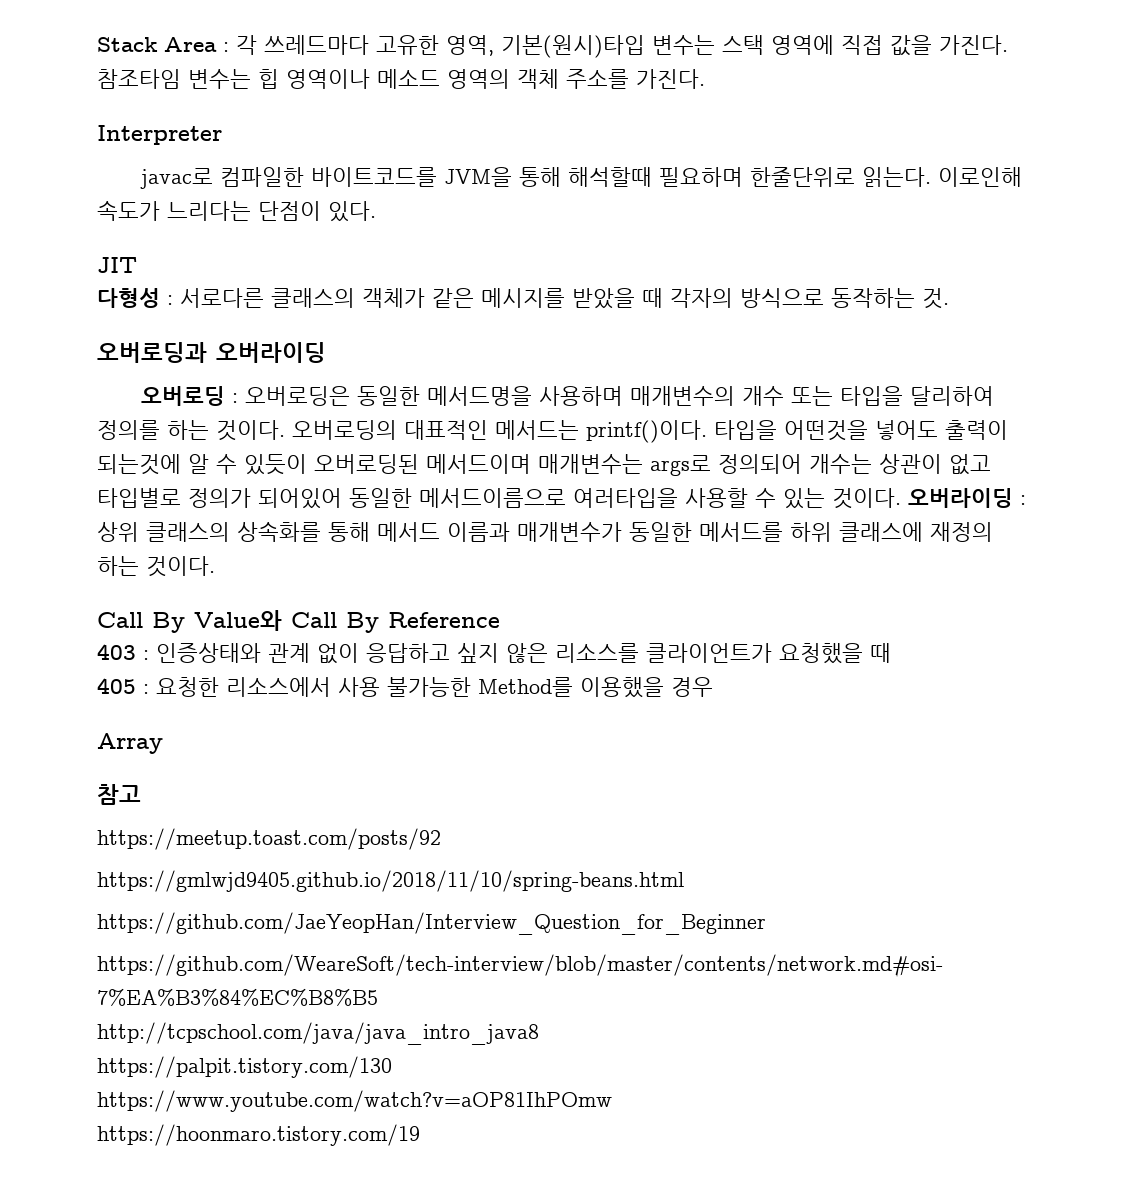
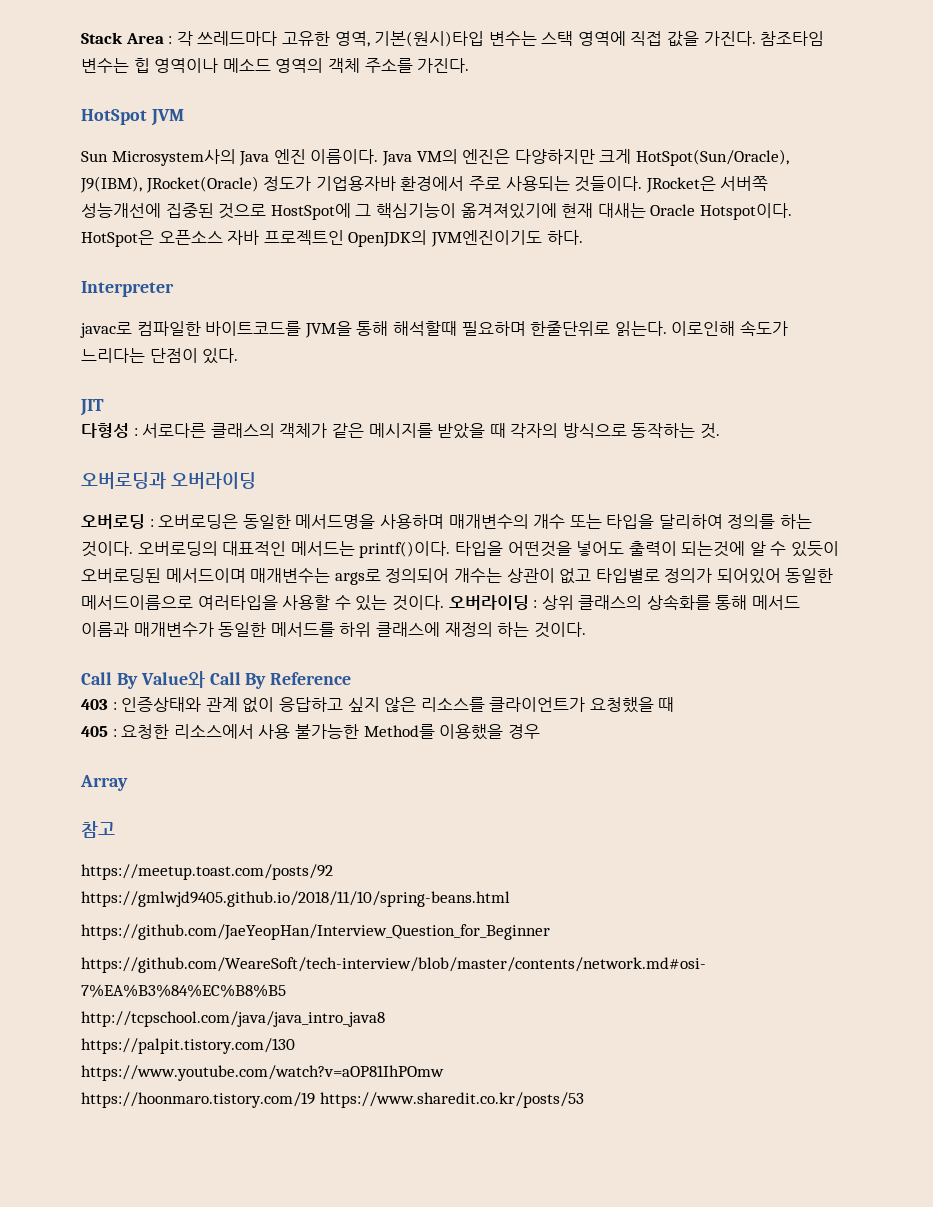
(705, 79) none -> [81,109,184,126] [81,149,789,166] [80,176,769,193] [81,203,792,220] [81,230,583,247] // HotSpot JVM // Sun Microsystem사의 Java 엔진 이름이다. Java VM의 엔진은 다양하지만 크게 HotSpot(Sun/Oracle), J9(IBM), JRocket(Oracle) 정도가 기업용자바 환경에서 주로 사용되는 것들이다. JRocket은 서버쪽 성능개선에 집중된 것으로 HostSpot에 그 핵심기능이 옮겨져있기에 현재 대새는 Oracle Hotspot이다. HotSpot은 오픈소스 자바 프로젝트인 OpenJDK의 JVM엔진이기도 하다.
(420, 1135) none -> [319,1092,584,1108] https://www.sharedit.co.kr/posts/53

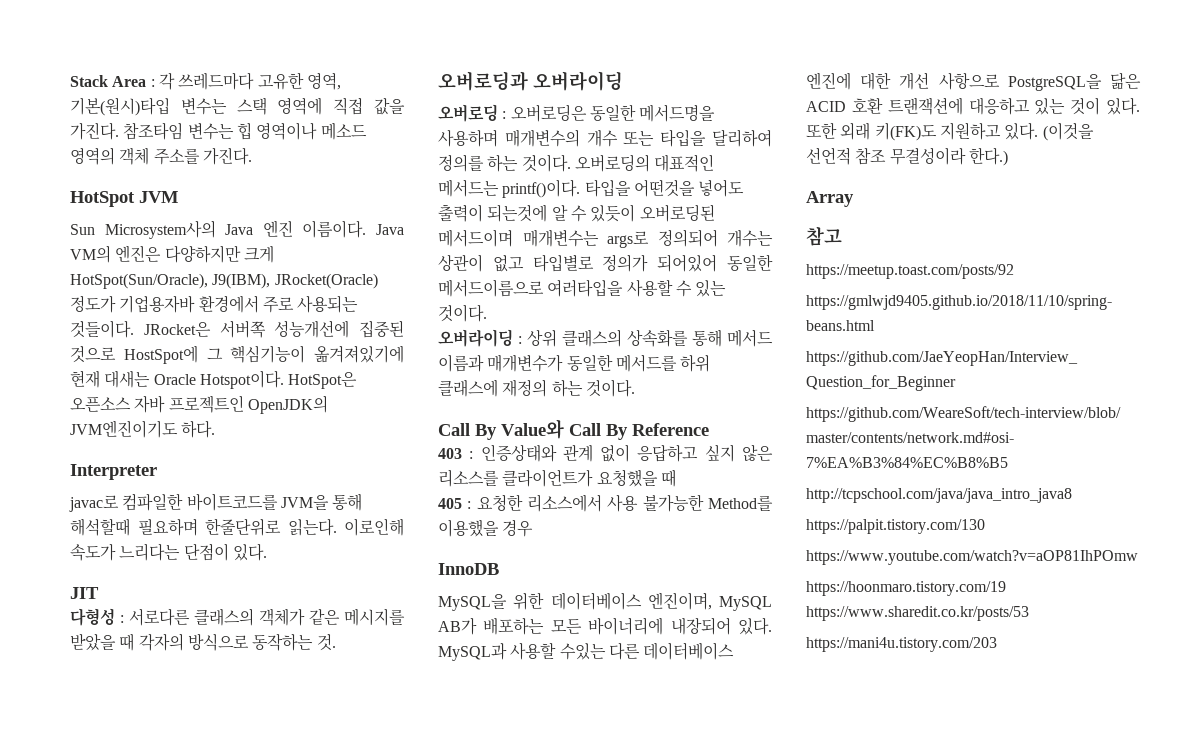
(444, 603) none -> (487, 313) //
(540, 731) none -> [438,563,499,575] [438,592,772,611] [438,617,772,635] [438,642,735,661] [806,72,1141,91] [806,97,1140,115] [806,122,1094,141] [806,147,1008,166] // InnoDB // MySQL을 위한 데이터베이스 엔진이며, MySQL AB가 배포하는 모든 바이너리에 내장되어 있다. MySQL과 사용할 수있는 다른 데이터베이스 엔진에 대한 개선 사항으로 PostgreSQL을 닮은 ACID 호환 트랜잭션에 대응하고 있는 것이 있다. 또한 외래 키(FK)도 지원하고 있다. (이것을 선언적 참조 무결성이라 한다.)
(584, 1100) none -> [806,637,997,652] // https://mani4u.tistory.com/203

